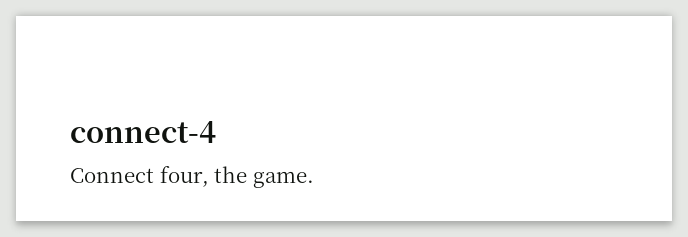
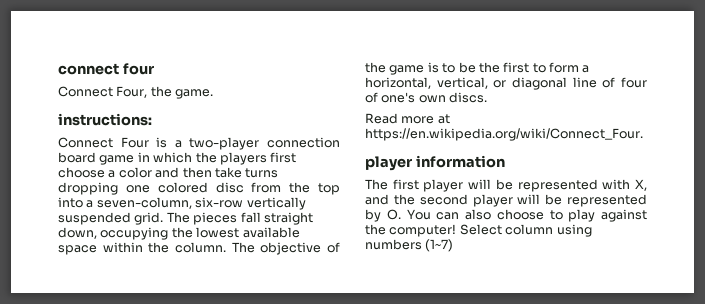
[70,121,216,143] [70,166,209,187] connect-4 // Connect four, -> [58,63,154,75] [58,86,148,98] connect four // Connect Four,
(314, 179) none -> [58,113,152,126] [58,137,340,150] [58,152,297,165] [58,167,279,178] [58,182,340,195] [58,197,306,210] [58,212,313,225] [58,227,300,240] [58,242,340,255] [365,62,590,75] [365,77,647,90] [365,92,488,103] [365,113,450,124] [365,128,643,141] [365,155,505,171] [365,179,647,192] [365,194,647,207] [365,209,647,222] [365,224,592,237] [365,239,454,252] // instructions: // Connect Four is a two-player connection board game in which the players first choose a color and then take turns dropping one colored disc from the top into a seven-column, six-row vertically suspended grid. The pieces fall straight down, occupying the lowest available space within the column. The objective of the game is to be the first to form a horizontal, vertical, or diagonal line of four of one's own discs. // Read more at https://en.wikipedia.org/wiki/Connect_Four. // player information // The first player will be represented with X, and the second player will be represented by O. You can also choose to play against the computer! Select column using numbers (1~7)

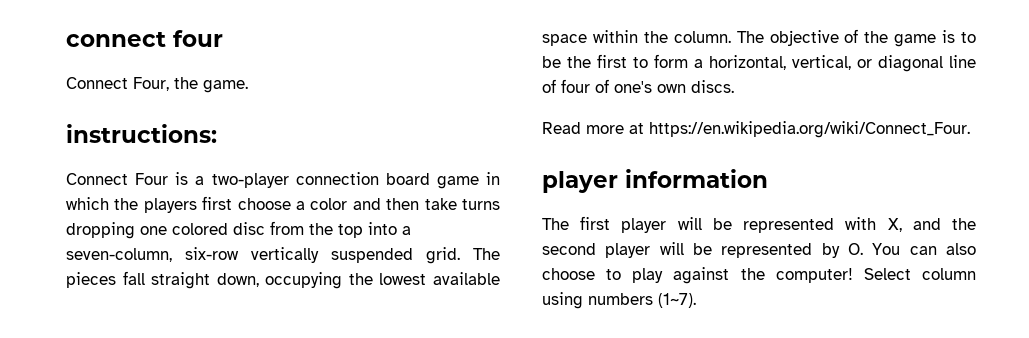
[425,239,454,252] (1~7) -> [658,293,696,308] (1~7).

